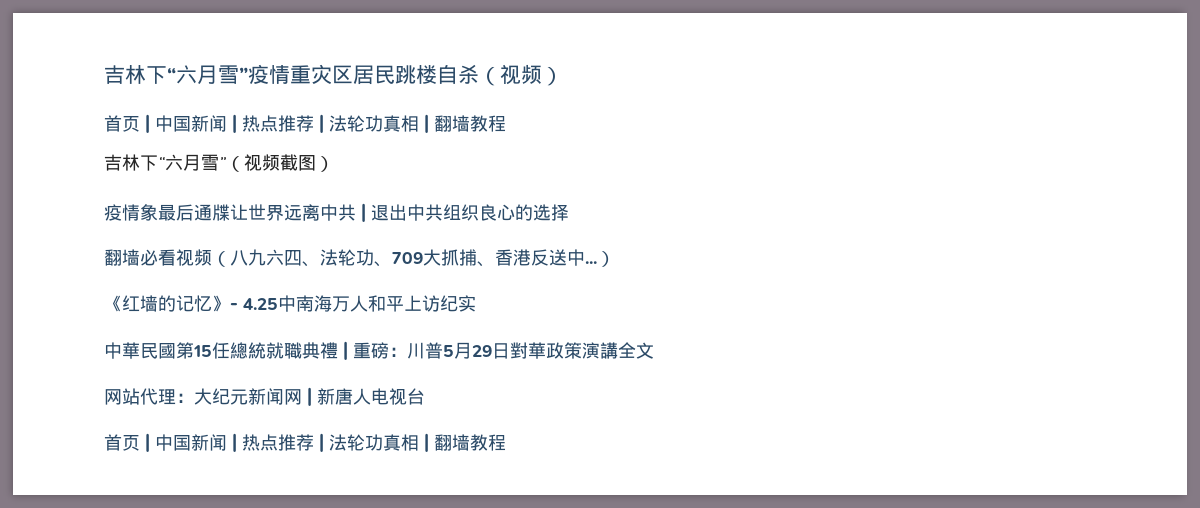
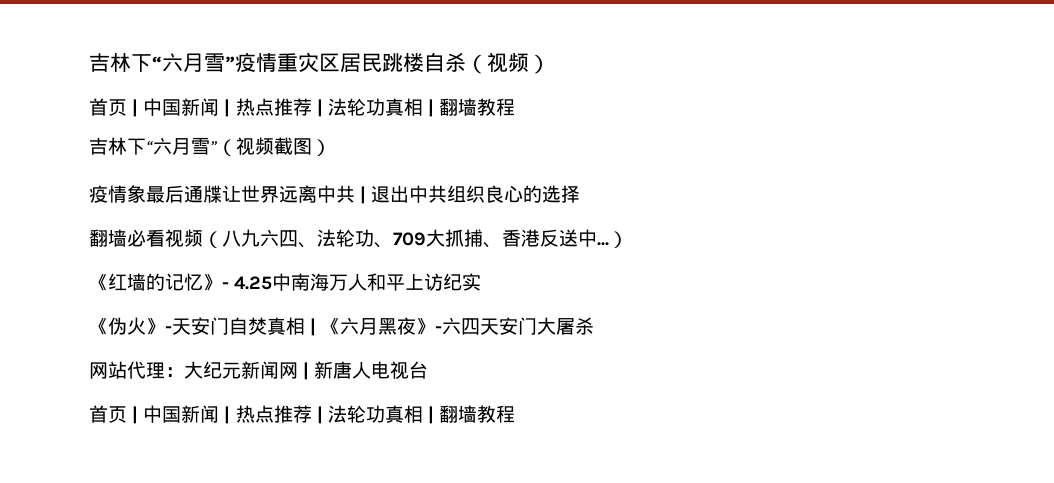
[104,341,654,360] 中華民國第15任總統就職典禮 | 重磅：川普5月29日對華政策演講全文 -> [89,317,595,336] 《伪火》-天安门自焚真相 | 《六月黑夜》-六四天安门大屠杀

